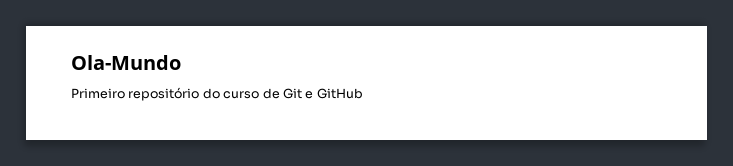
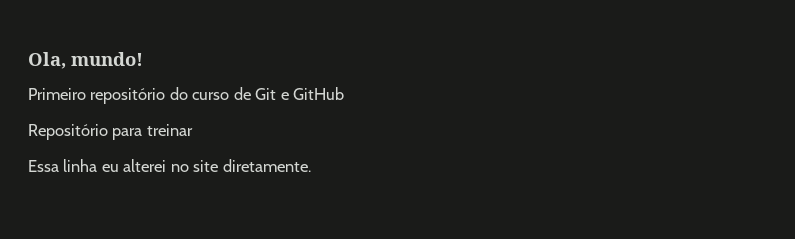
[71,55,181,70] Ola-Mundo -> [28,52,143,69] Ola, mundo!
(363, 93) none -> [28,124,193,140] [28,159,311,172] // Repositório para treinar // Essa linha eu alterei no site diretamente.

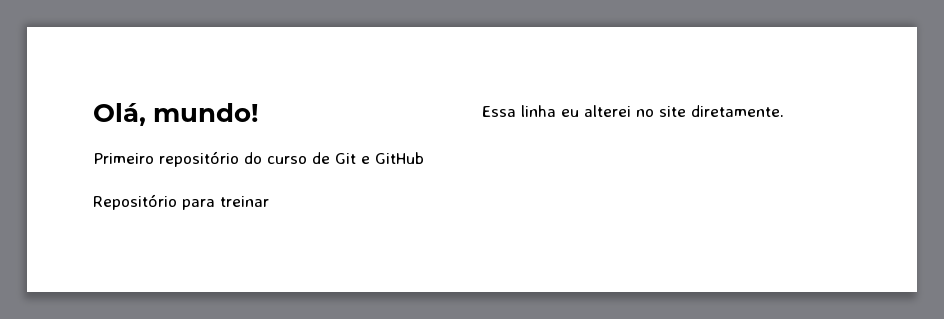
[28,52,66,69] Ola, -> [93,103,146,126] Olá,

